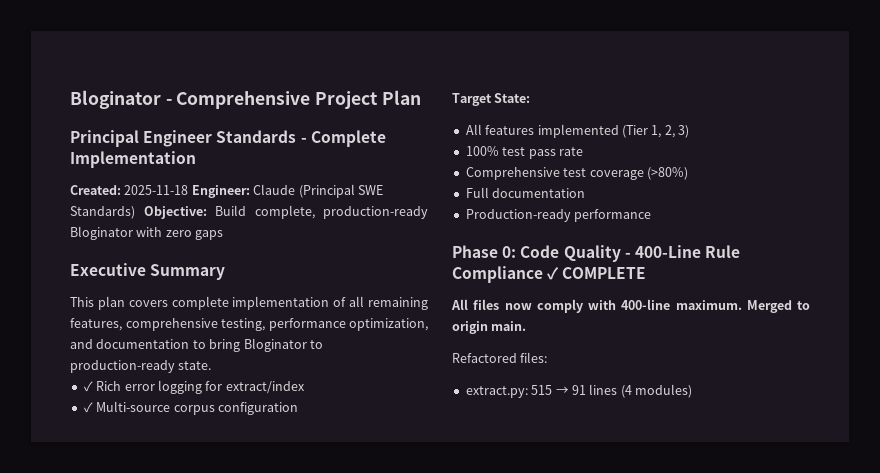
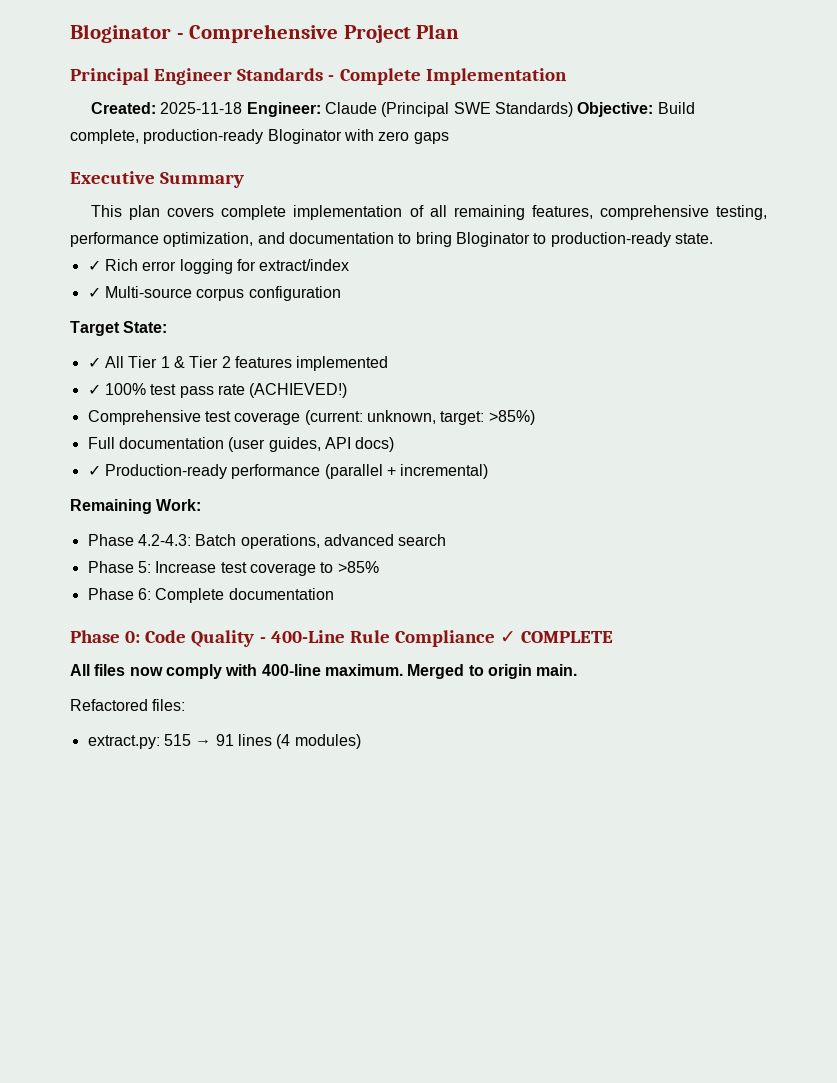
[465,124,689,138] All features implemented (Tier 1, 2, 3) // -> [87,356,389,371] [87,384,101,395] ✓ All Tier 1 & Tier 2 features implemented // ✓
(583, 151) none -> [249,383,348,398] (ACHIEVED!)
[646,167,688,180] [465,187,586,198] [465,209,652,222] (>80%) // Full documentation // Production-ready performance -> [304,410,535,425] [87,437,395,452] [87,464,489,479] [70,499,202,514] [87,534,447,549] [87,561,379,576] [87,588,334,603] (current: unknown, target: >85%) // Full documentation (user guides, API docs) // ✓ Production-ready performance (parallel + incremental) // Remaining Work: // Phase 4.2-4.3: Batch operations, advanced search // Phase 5: Increase test coverage to >85% // Phase 6: Complete documentation

